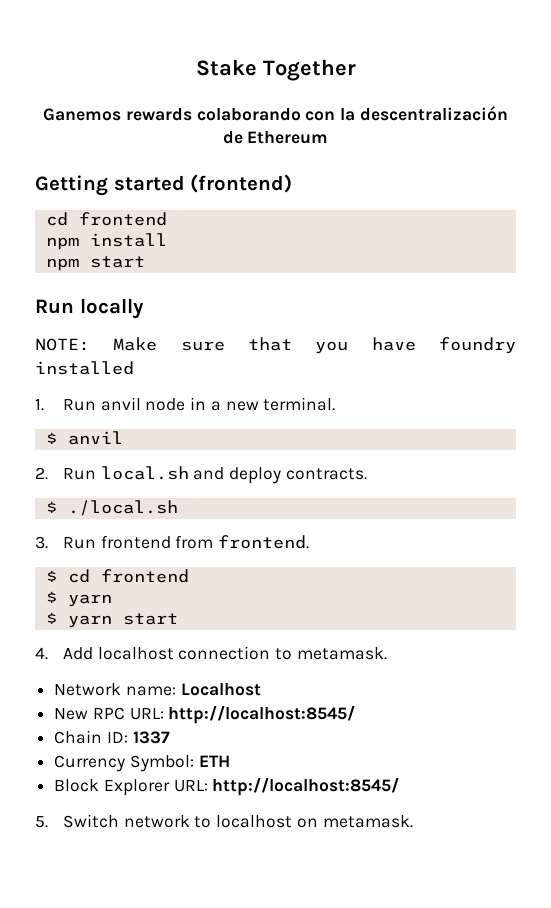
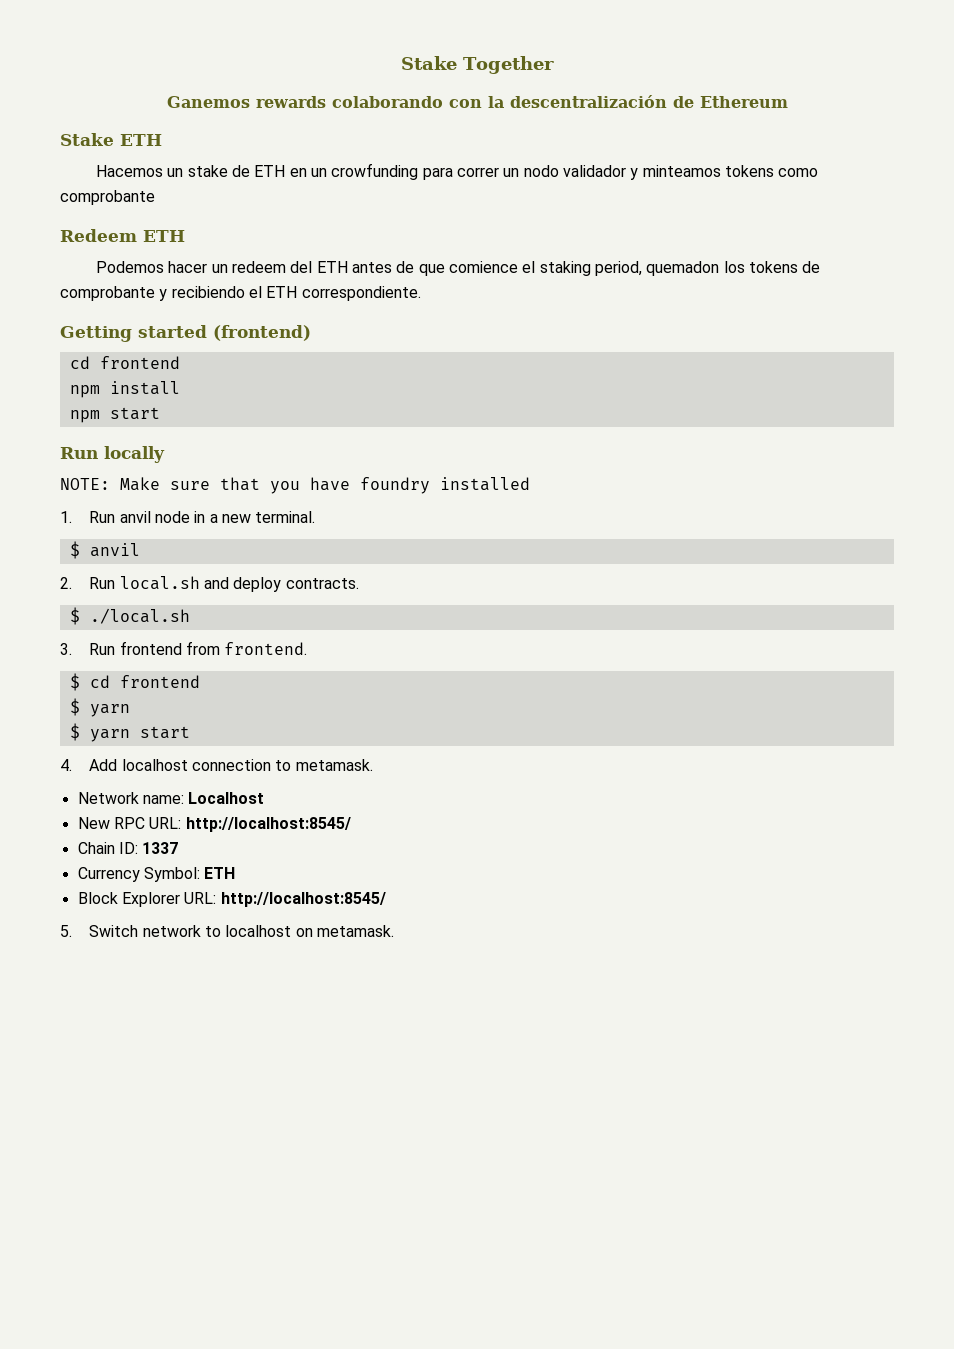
(329, 137) none -> [60,133,162,146] [96,163,819,180] [60,190,155,205] [60,229,185,242] [96,261,821,276] [60,286,421,301] // Stake ETH // Hacemos un stake de ETH en un crowfunding para correr un nodo validador y minteamos tokens como comprobante // Redeem ETH // Podemos hacer un redeem del ETH antes de que comience el staking period, quemadon los tokens de comprobante y recibiendo el ETH correspondiente.

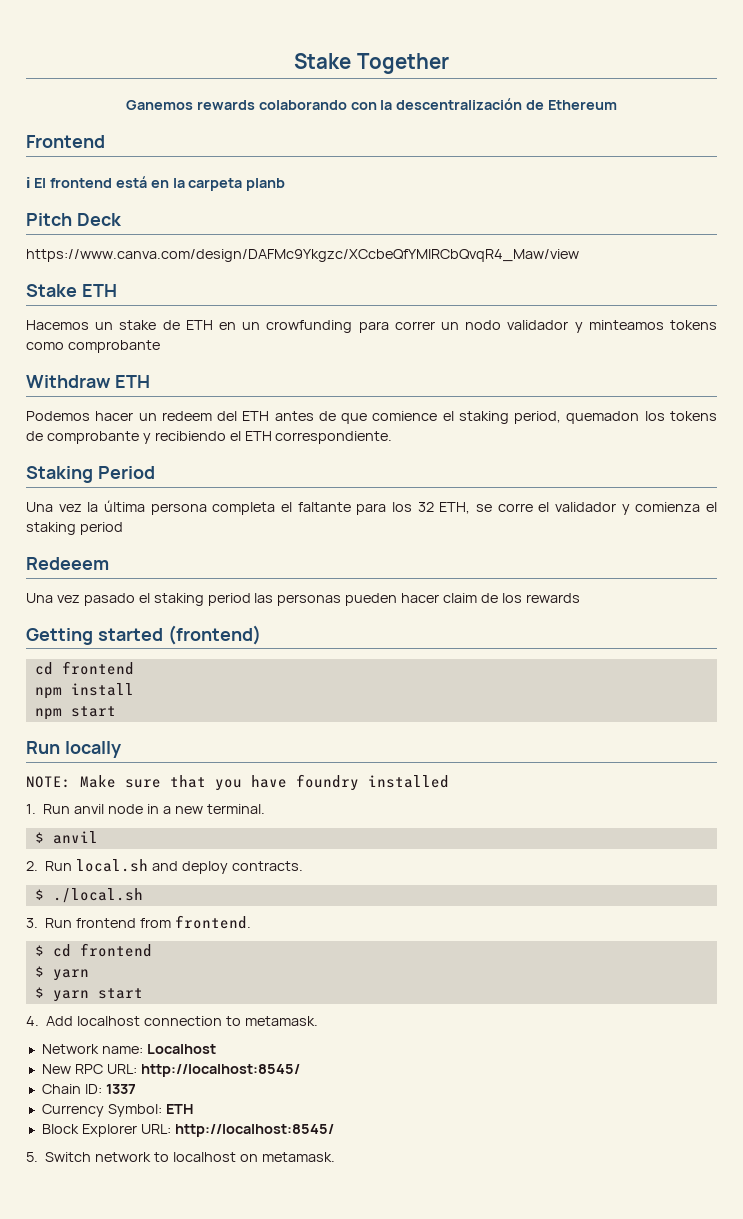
(788, 102) none -> [26,135,105,148] [26,176,286,191] [26,213,122,226] [26,249,579,262] // Frontend // ℹ El frontend está en la carpeta planb // Pitch Deck // https://www.canva.com/design/DAFMc9Ykgzc/XCcbeQfYMIRCbQvqR4_Maw/view
[60,229,137,242] Redeem -> [26,375,111,388] Withdraw
(421, 293) none -> [26,466,155,483] [26,500,717,515] [26,522,123,535] [26,557,109,570] [26,593,580,606] // Staking Period // Una vez la última persona completa el faltante para los 32 ETH, se corre el validador y comienza el staking period // Redeeem // Una vez pasado el staking period las personas pueden hacer claim de los rewards

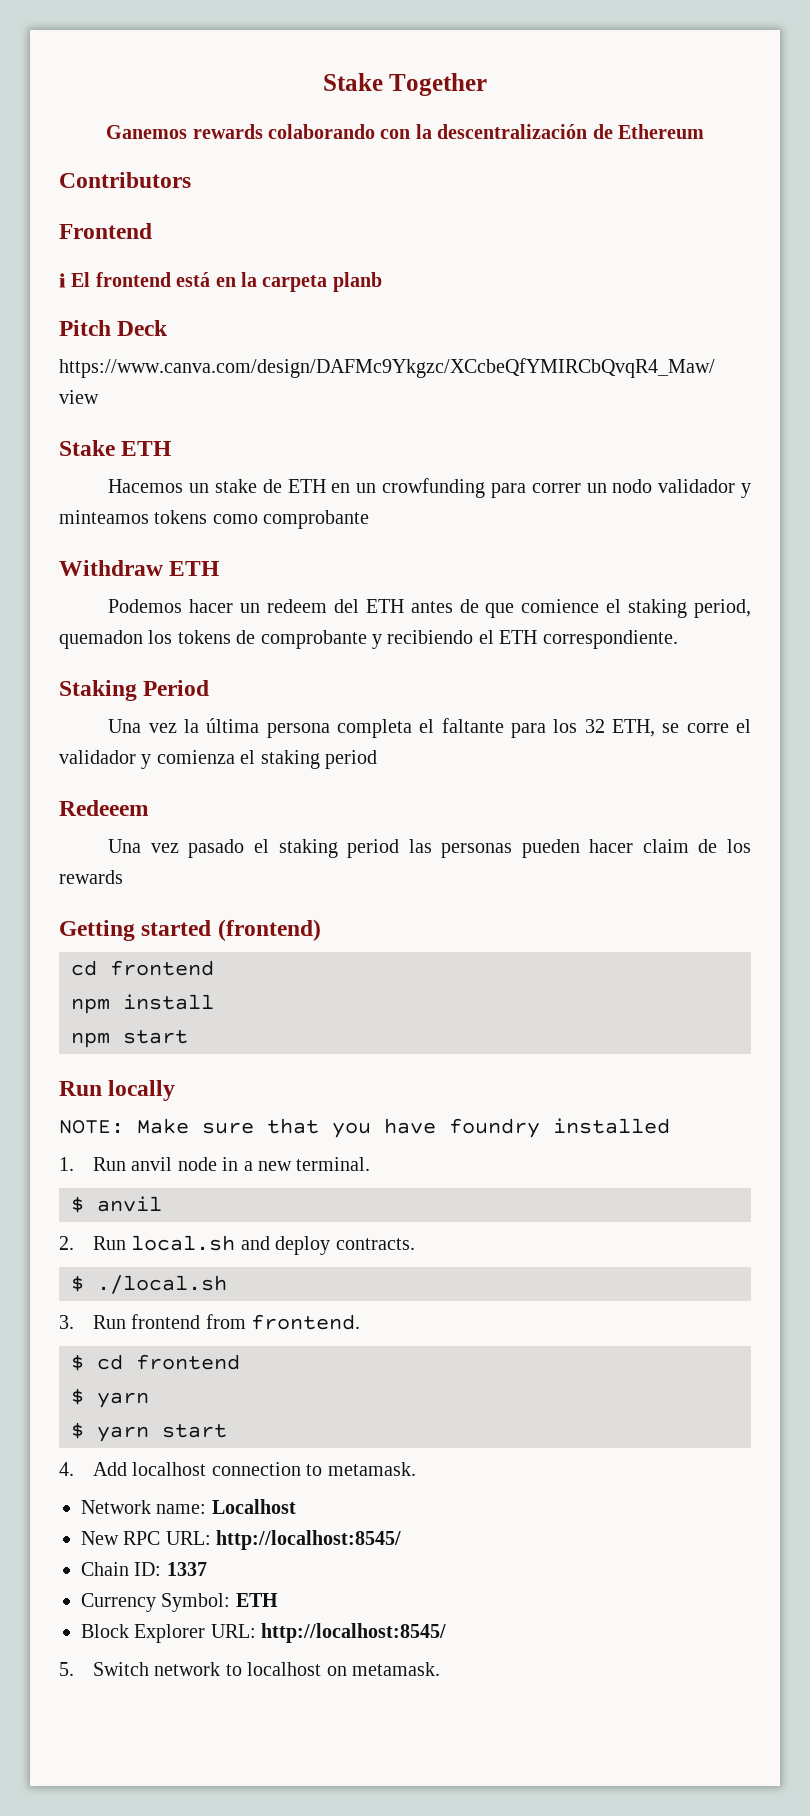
(618, 105) none -> [59,172,191,188] // Contributors

